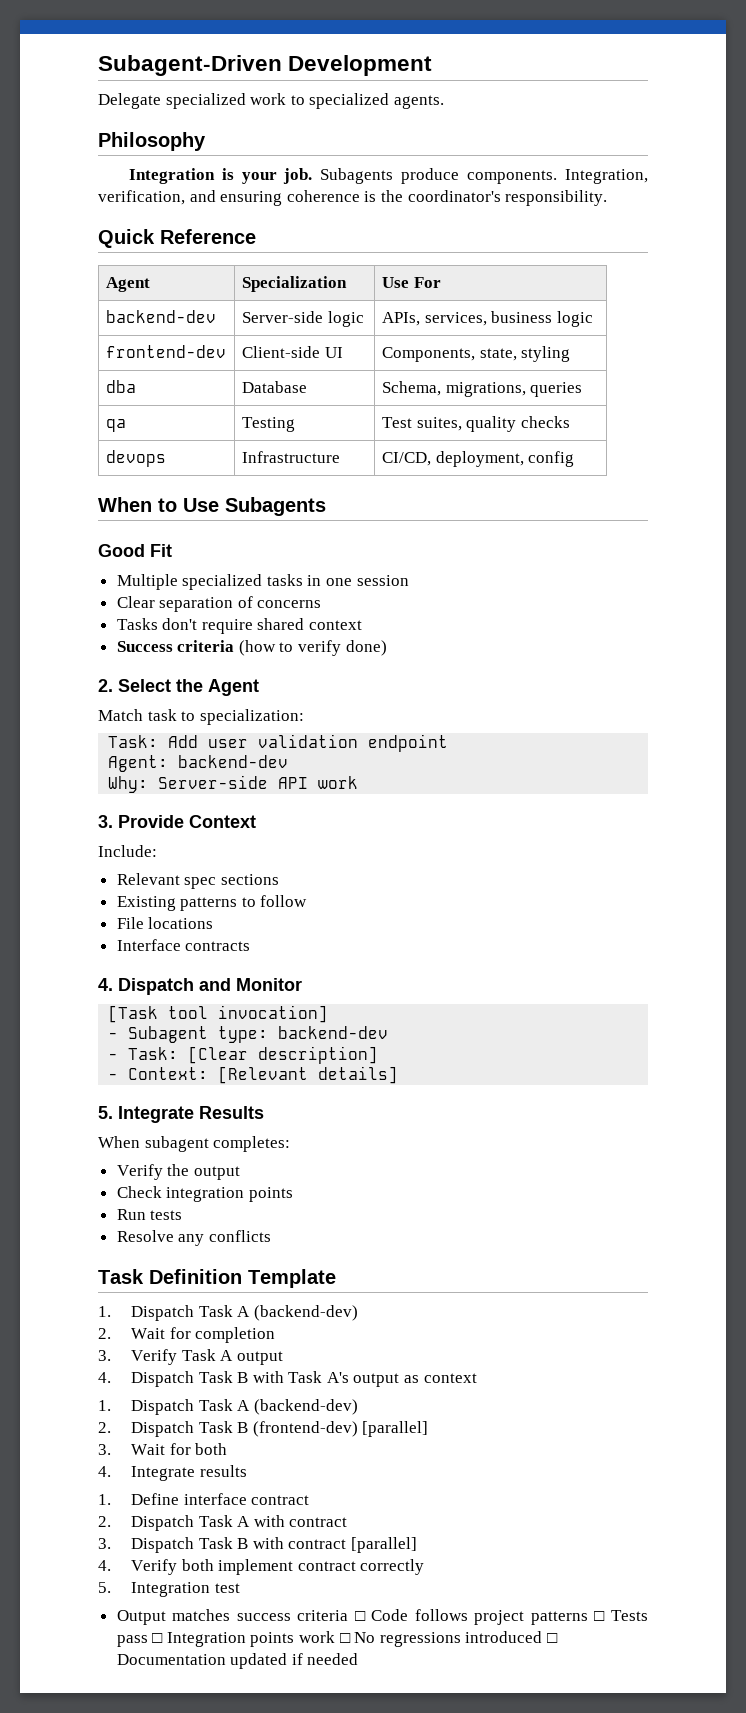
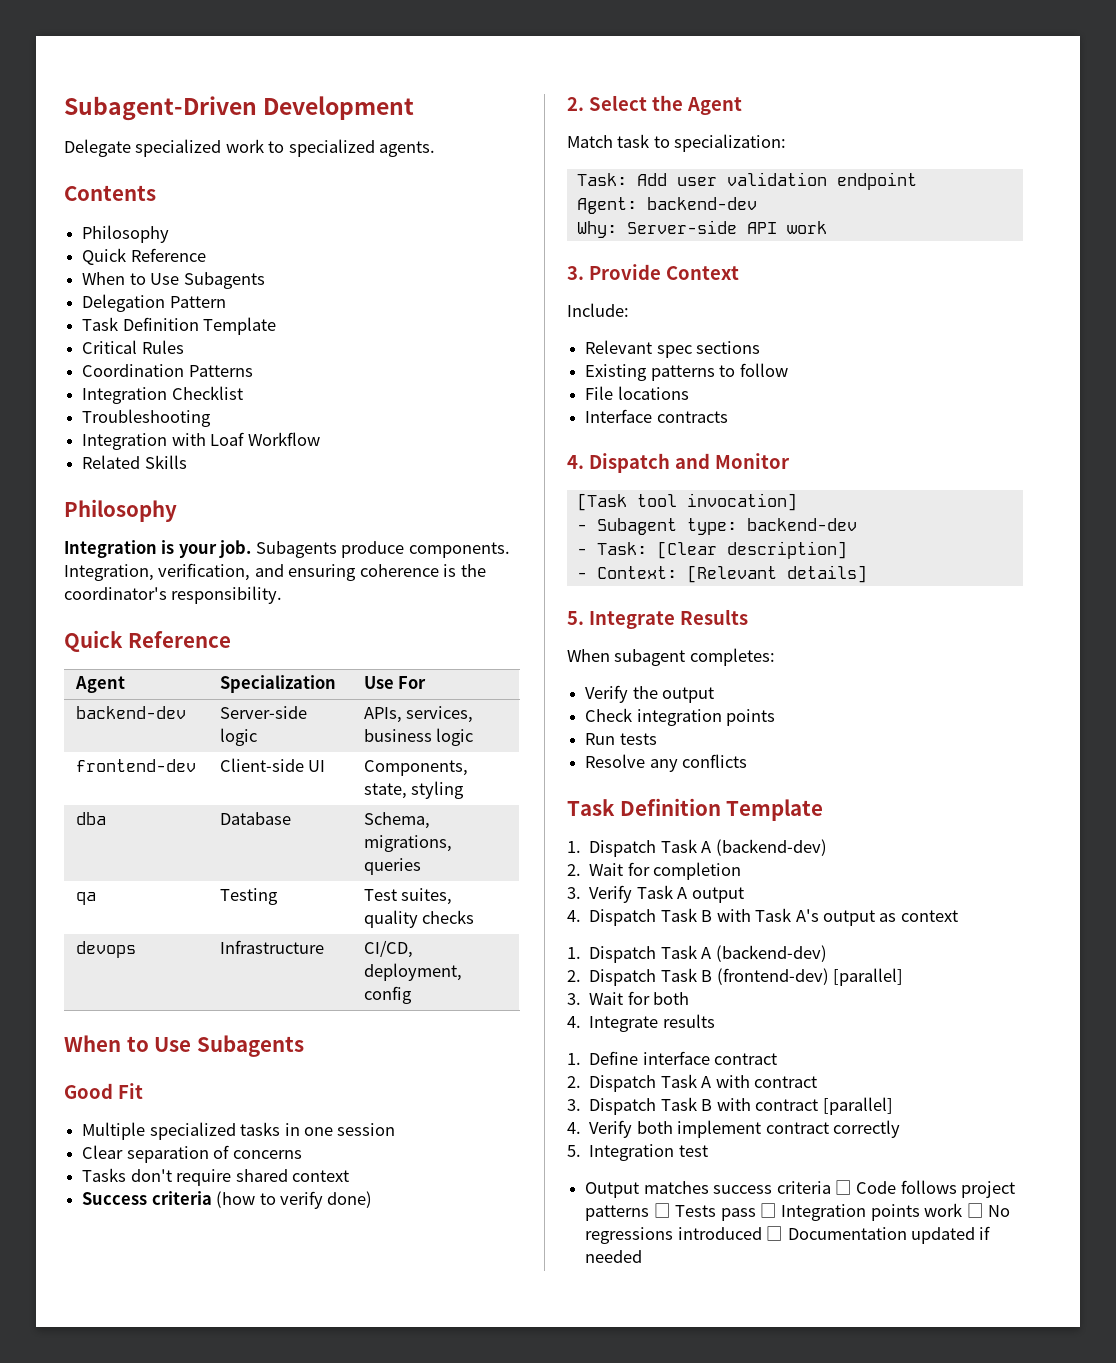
(444, 102) none -> [64,185,156,201] [82,225,170,243] [82,248,206,265] [82,272,265,289] [82,294,226,312] [82,317,277,335] [82,340,184,354] [82,364,253,377] [82,386,243,404] [82,409,212,427] [82,432,320,450] [82,455,187,469] // Contents // Philosophy // Quick Reference // When to Use Subagents // Delegation Pattern // Task Definition Template // Critical Rules // Coordination Patterns // Integration Checklist // Troubleshooting // Integration with Loaf Workflow // Related Skills

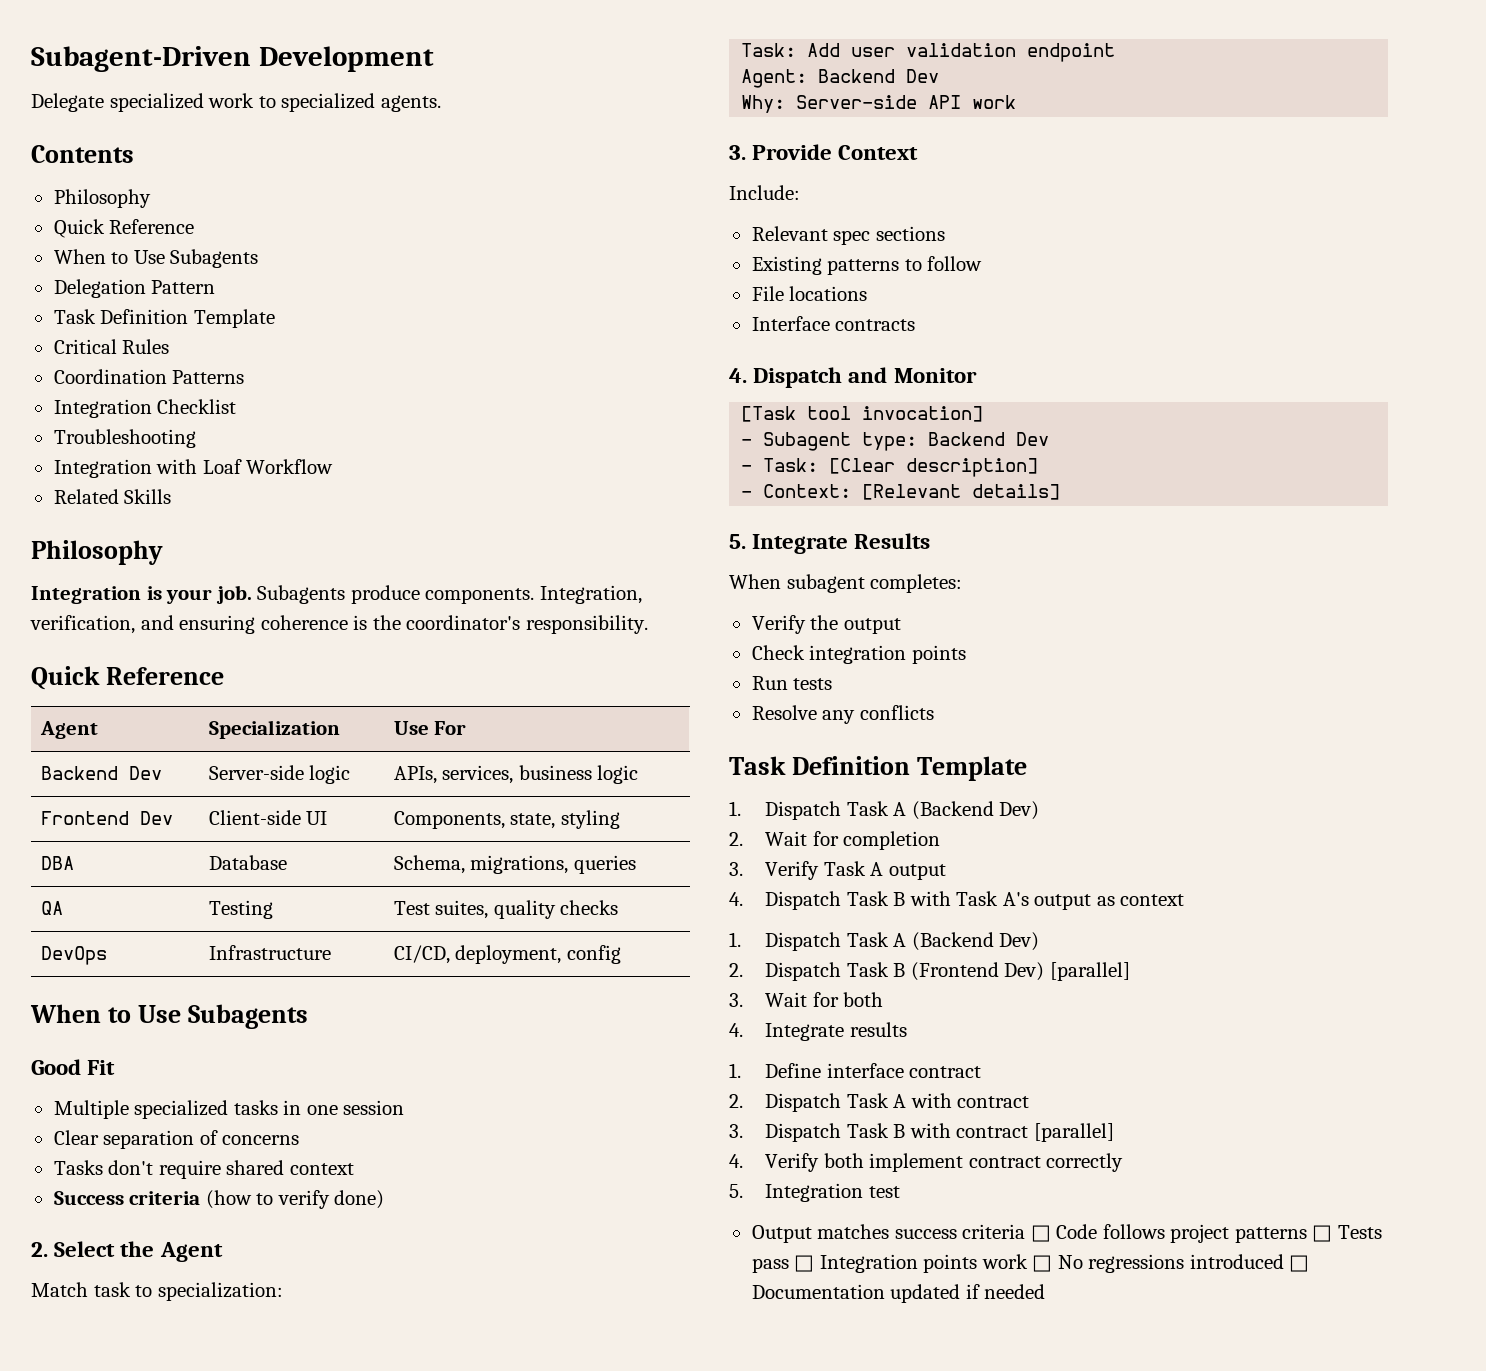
[75,706,186,719] backend-dev -> [40,766,162,780] Backend Dev
[75,759,196,772] frontend-dev -> [40,811,173,825] Frontend Dev
[75,812,106,825] dba -> [40,856,74,870] DBA
[75,892,96,905] qa -> [40,901,63,915] QA
[75,941,136,958] devops -> [40,946,107,965] DevOps
[646,197,757,210] backend-dev -> [818,69,940,83] Backend Dev
[746,518,857,531] backend-dev -> [928,432,1050,446] Backend Dev
[715,839,827,856] (backend-dev) -> [911,801,1040,820] (Backend Dev)
[715,945,827,962] (backend-dev) -> [911,932,1040,951] (Backend Dev)
[716,968,829,985] (frontend-dev) -> [910,962,1045,981] (Frontend Dev)

